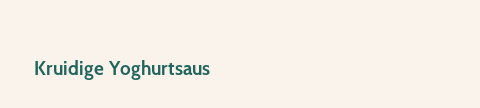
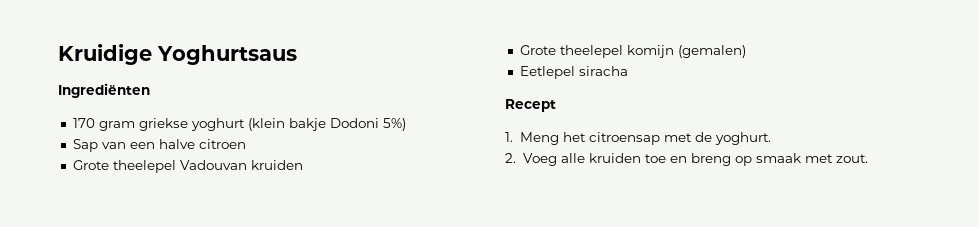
(211, 70) none -> [58,83,150,98] [72,118,406,131] [72,139,246,152] [72,160,303,173] [519,45,746,58] [519,66,628,79] [505,99,556,112] [505,132,772,145] [505,153,868,166] // Ingrediënten // 170 gram griekse yoghurt (klein bakje Dodoni 5%) // Sap van een halve citroen // Grote theelepel Vadouvan kruiden // Grote theelepel komijn (gemalen) // Eetlepel siracha // Recept // 1. Meng het citroensap met de yoghurt. // 2. Voeg alle kruiden toe en breng op smaak met zout.

